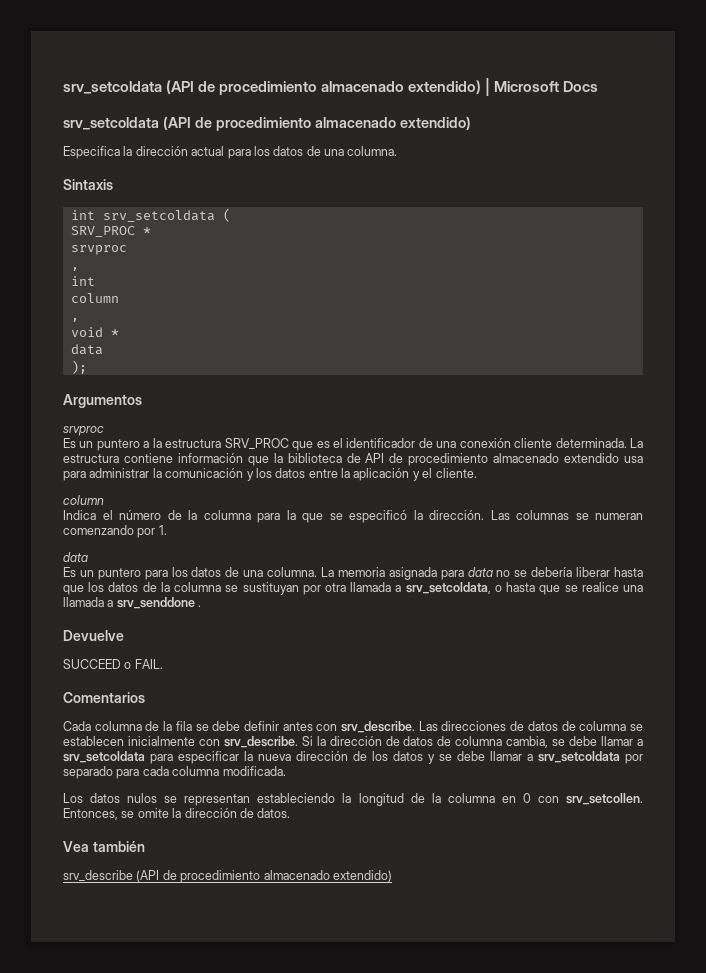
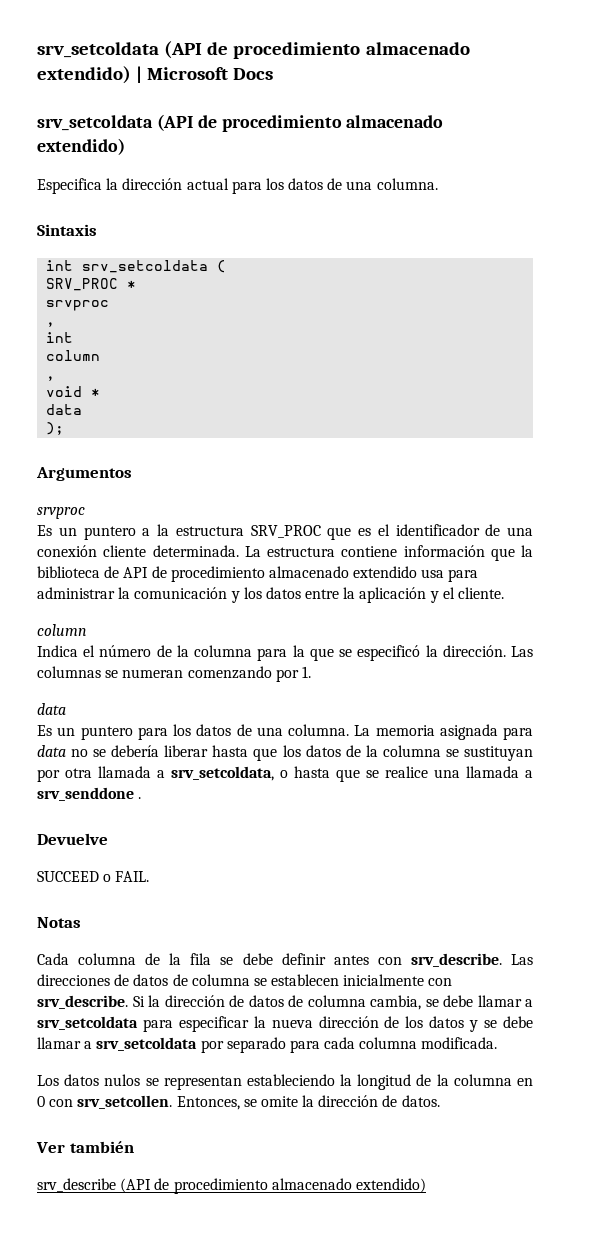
[63,692,145,703] Comentarios -> [37,917,81,928] Notas
[63,841,89,852] Vea -> [36,1142,65,1153] Ver

